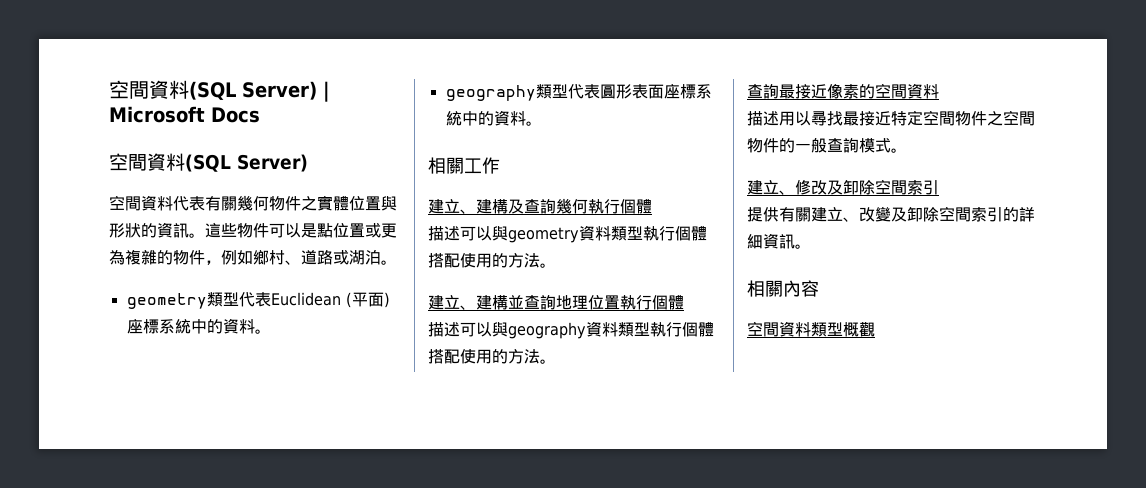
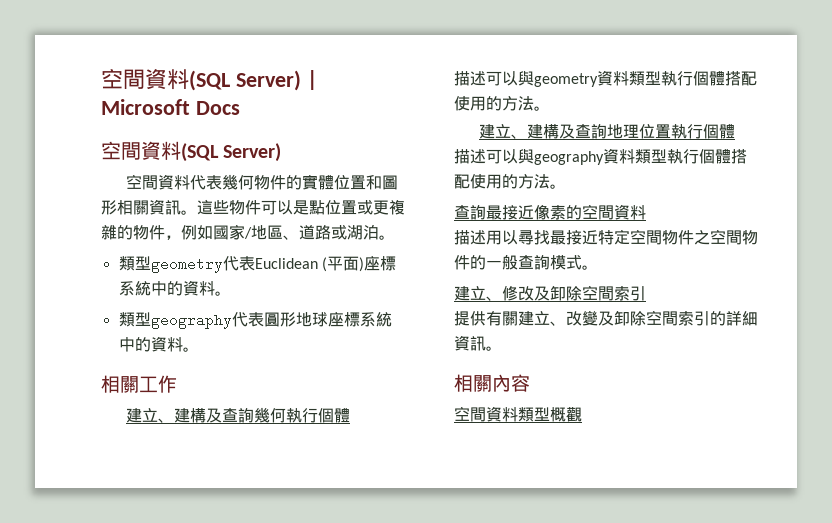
[205,196,237,211] 有關 -> (222, 182) none
[301,196,317,211] 之 -> [285,175,302,190] 的
[381,196,397,211] [109,223,157,238] 與形狀的 -> [365,175,398,190] [101,200,149,215] 和圖形相關
[109,250,125,265] 為 -> (389, 207) none
[253,249,285,265] 鄉村 -> [213,224,283,240] 國家/地區
[126,292,239,309] geometry類型 -> [118,256,223,273] 類型geometry
[445,84,568,101] geography類型 -> [118,312,232,329] 類型geography
[631,84,664,99] 表面 -> [295,312,328,327] 地球
[508,295,524,309] 並 -> [558,124,575,139] 及

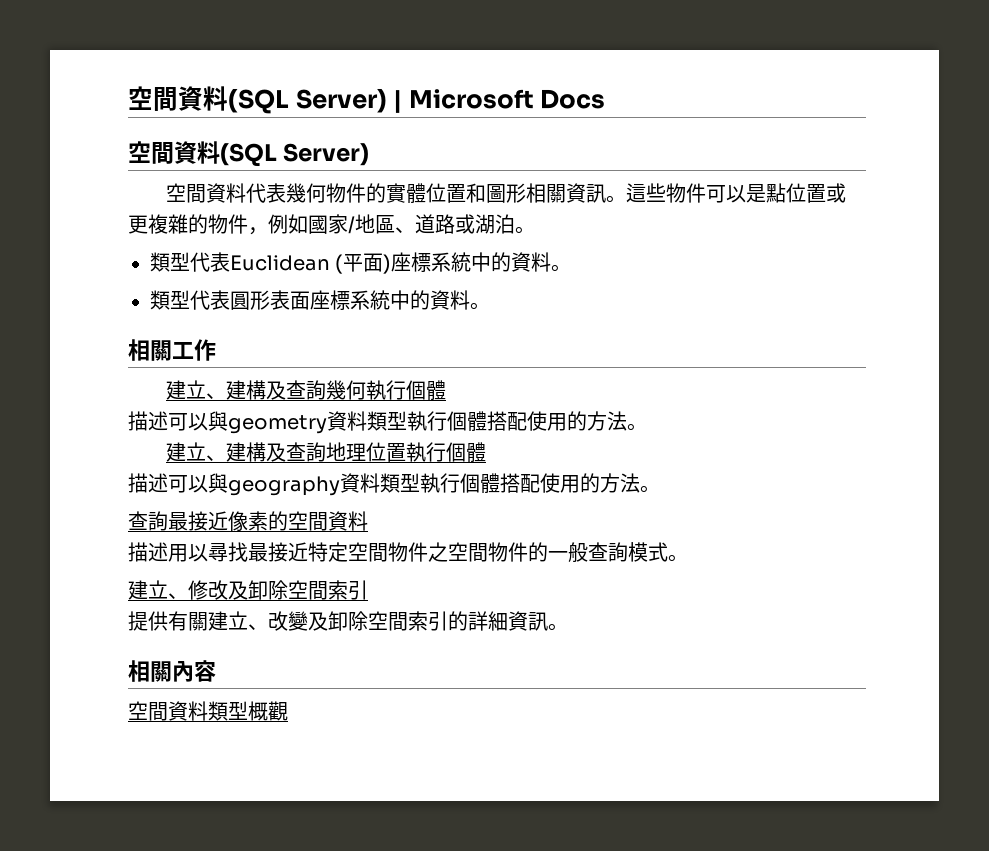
[150,257,223,273] geometry -> (190, 261) none
[150,313,232,329] geography -> (190, 299) none
[295,312,328,327] 地球 -> [270,290,310,310] 表面

